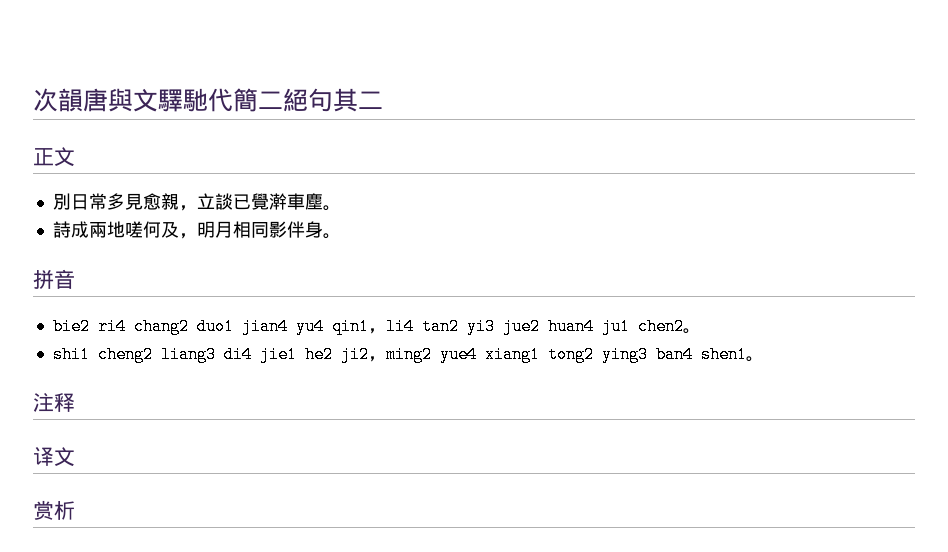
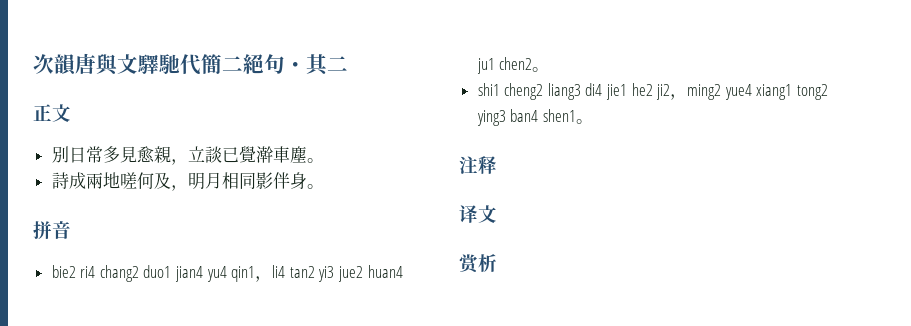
(333, 100) none -> [285,62,306,72] ・

